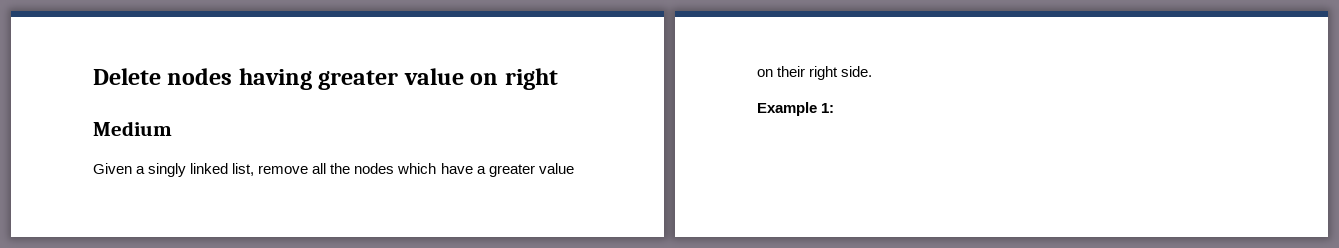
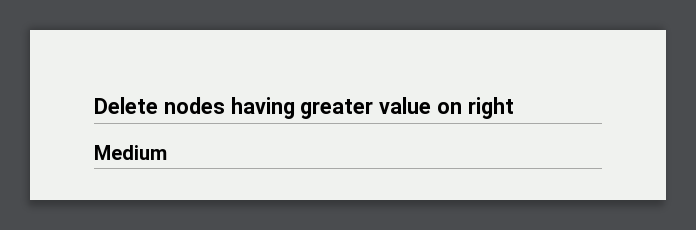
[93,163,574,177] [757,66,873,80] [757,102,835,116] // Given a singly linked list, remove all the nodes which have a greater value on their right side. // Example 1: -> (167, 152) none

